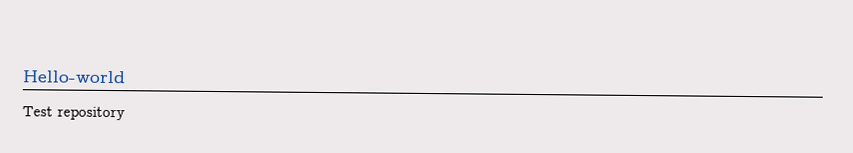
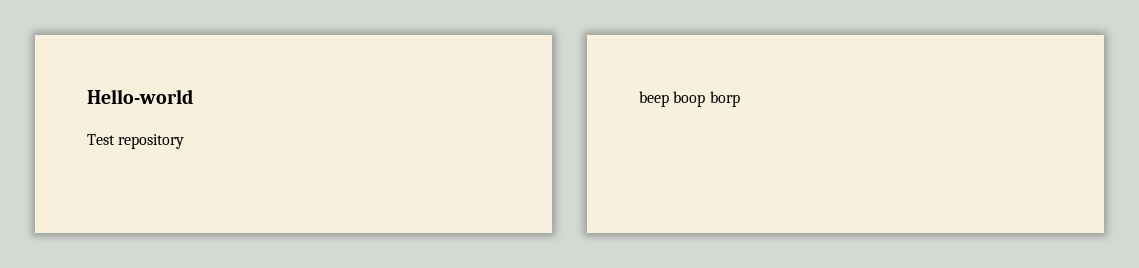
(125, 113) none -> [639,91,740,107] // beep boop borp

